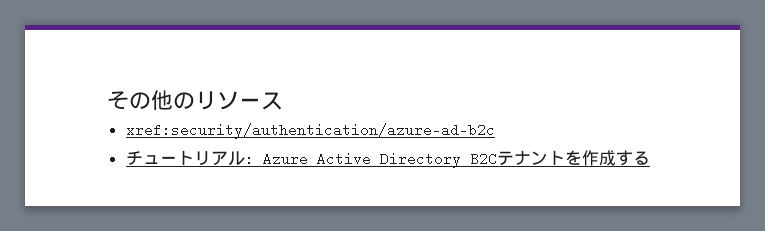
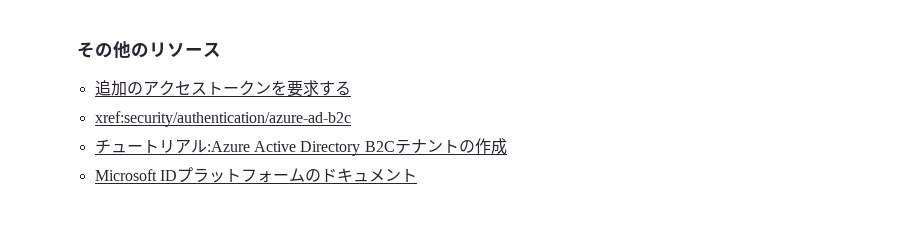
(283, 101) none -> [94,80,351,97] // 追加のアクセストークンを要求する
[244,152,308,166] : Azure -> [206,141,250,152] :Azure
[564,150,582,165] を -> [458,140,475,153] の
[615,150,650,166] する -> [94,167,417,183] // Microsoft IDプラットフォームのドキュメント

